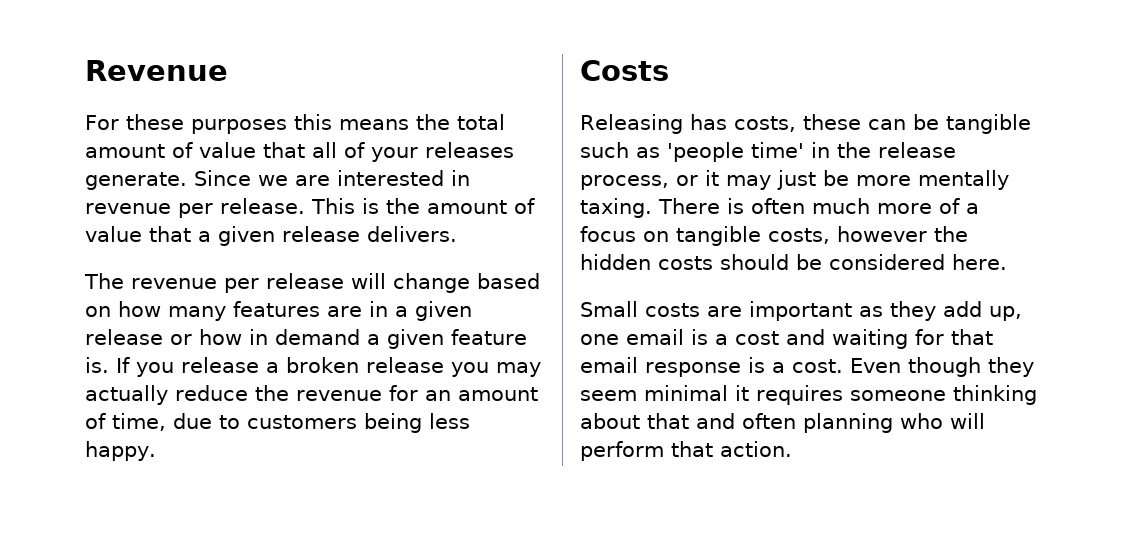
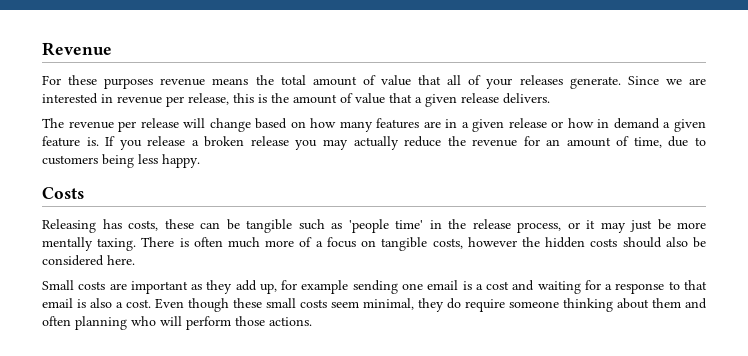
[293,114,332,130] this -> [160,78,206,86] revenue
[220,198,355,214] release. This -> [188,93,254,105] release, this
(789, 262) none -> [665,237,688,247] also
(1022, 313) none -> [281,280,398,294] for example sending
[951,329,993,345] [580,357,1034,377] [580,385,843,405] that email response is a cost. Even though they seem minimal it requires -> [605,280,707,294] [42,298,505,312] a response to that email is also a cost. Even though these small costs seem minimal, they do require
[647,413,689,429] that -> [652,298,681,308] them
[671,441,792,457] that action. -> [235,316,312,326] those actions.

